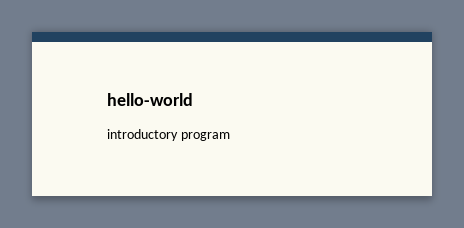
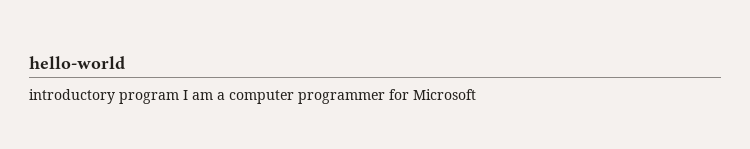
(230, 136) none -> [183,89,476,104] I am a computer programmer for Microsoft

